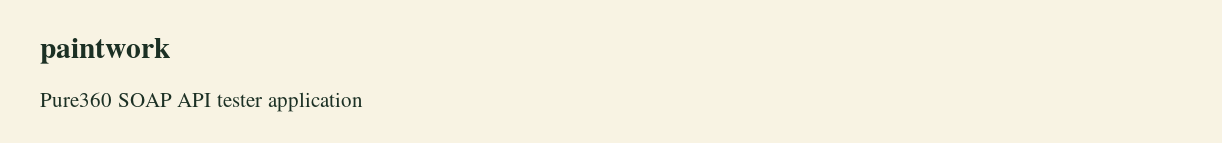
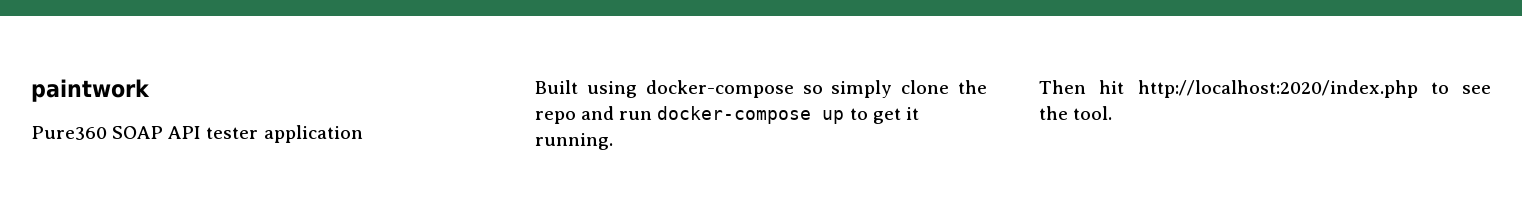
(363, 102) none -> [535,80,987,98] [535,106,919,124] [535,133,613,150] [1039,80,1491,98] [1039,106,1113,120] // Built using docker-compose so simply clone the repo and run docker-compose up to get it running. // Then hit http://localhost:2020/index.php to see the tool.

